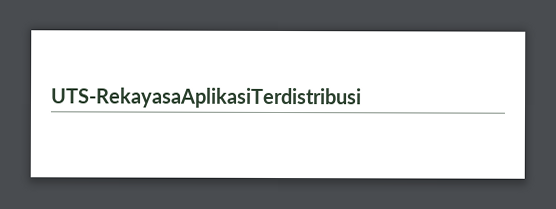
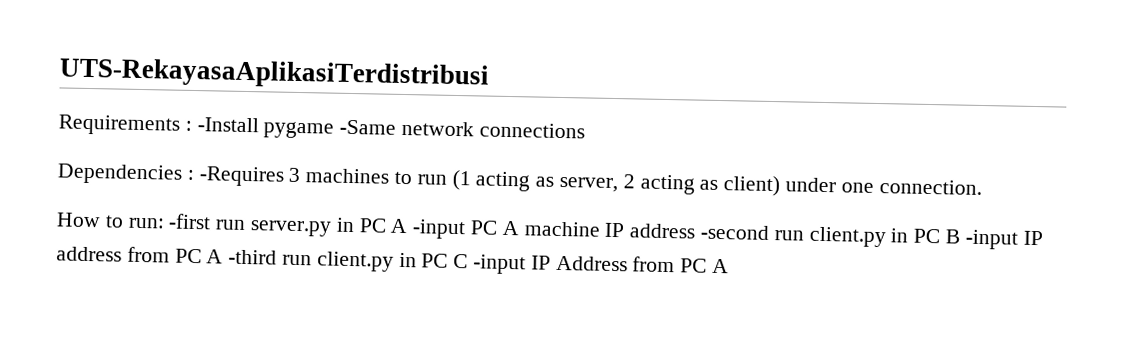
(362, 98) none -> [58,114,585,139] [57,163,982,197] [56,212,1043,250] [56,246,730,275] // Requirements : -Install pygame -Same network connections // Dependencies : -Requires 3 machines to run (1 acting as server, 2 acting as client) under one connection. // How to run: -first run server.py in PC A -input PC A machine IP address -second run client.py in PC B -input IP address from PC A -third run client.py in PC C -input IP Address from PC A

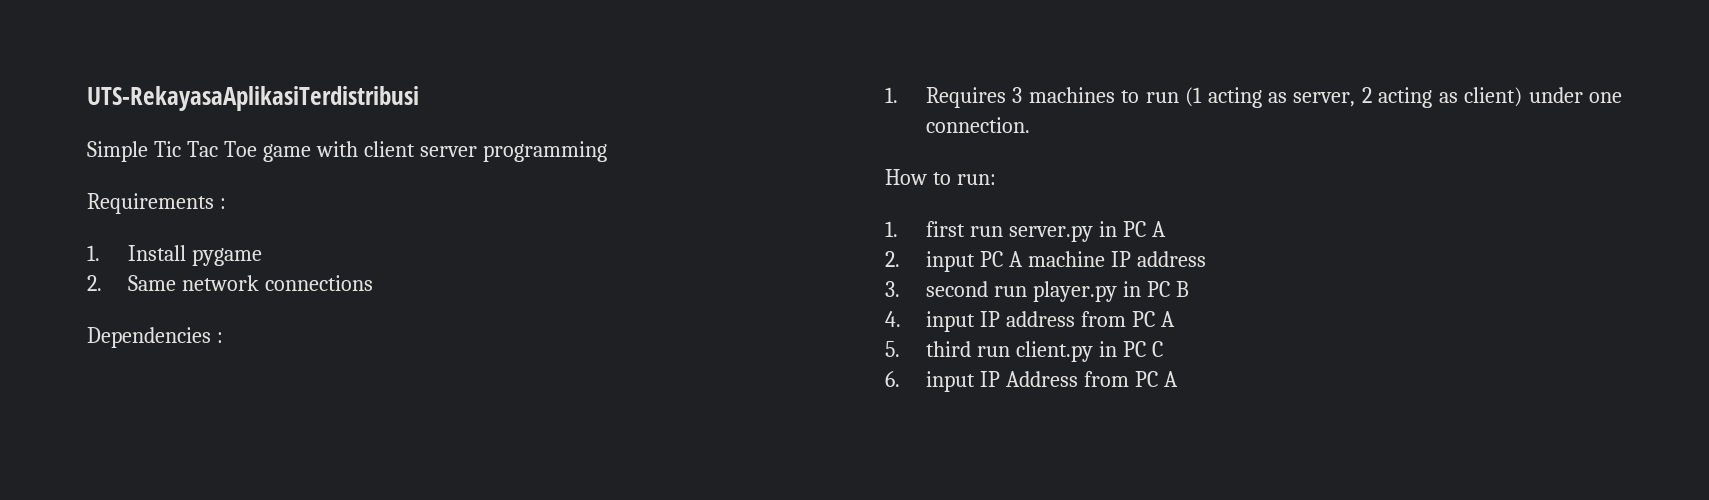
(490, 74) none -> [87,141,607,162] // Simple Tic Tac Toe game with client server programming
[196,117,259,133] -Install -> [87,245,186,261] // 1. Install
[339,119,397,135] -Same -> [87,275,176,291] // 2. Same
[198,166,285,187] -Requires -> [885,87,1006,108] // 1. Requires
[168,213,212,230] -first -> [885,221,965,237] // 1. first
[412,219,467,240] -input -> [885,251,975,272] // 2. input
[700,224,886,248] -second run client.py -> [885,281,1117,302] // 3. second run player.py
[964,229,1018,250] -input -> [885,311,975,332] // 4. input
[228,249,278,265] -third -> [885,341,971,357] // 5. third
[473,254,527,275] -input -> [885,371,975,392] // 6. input

